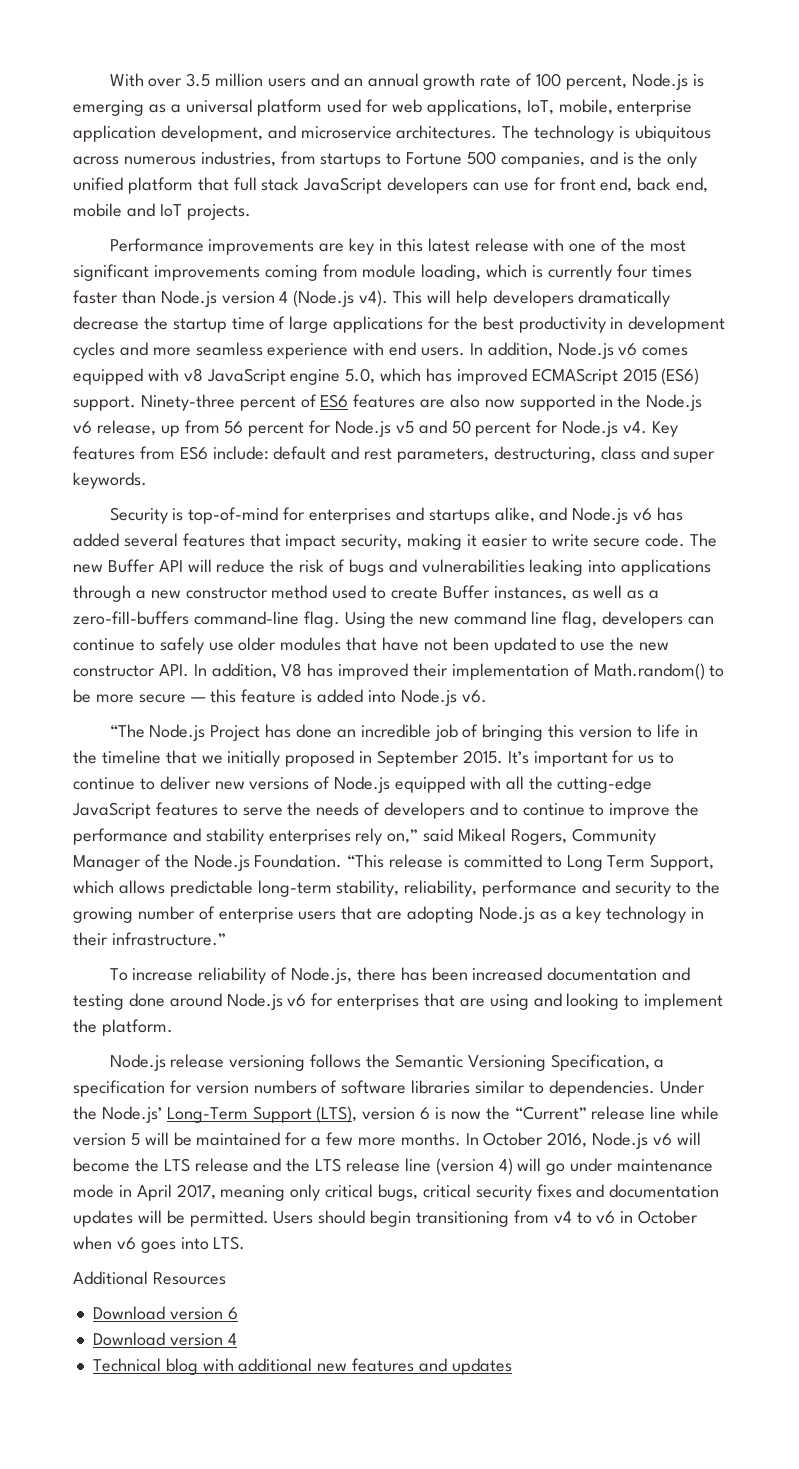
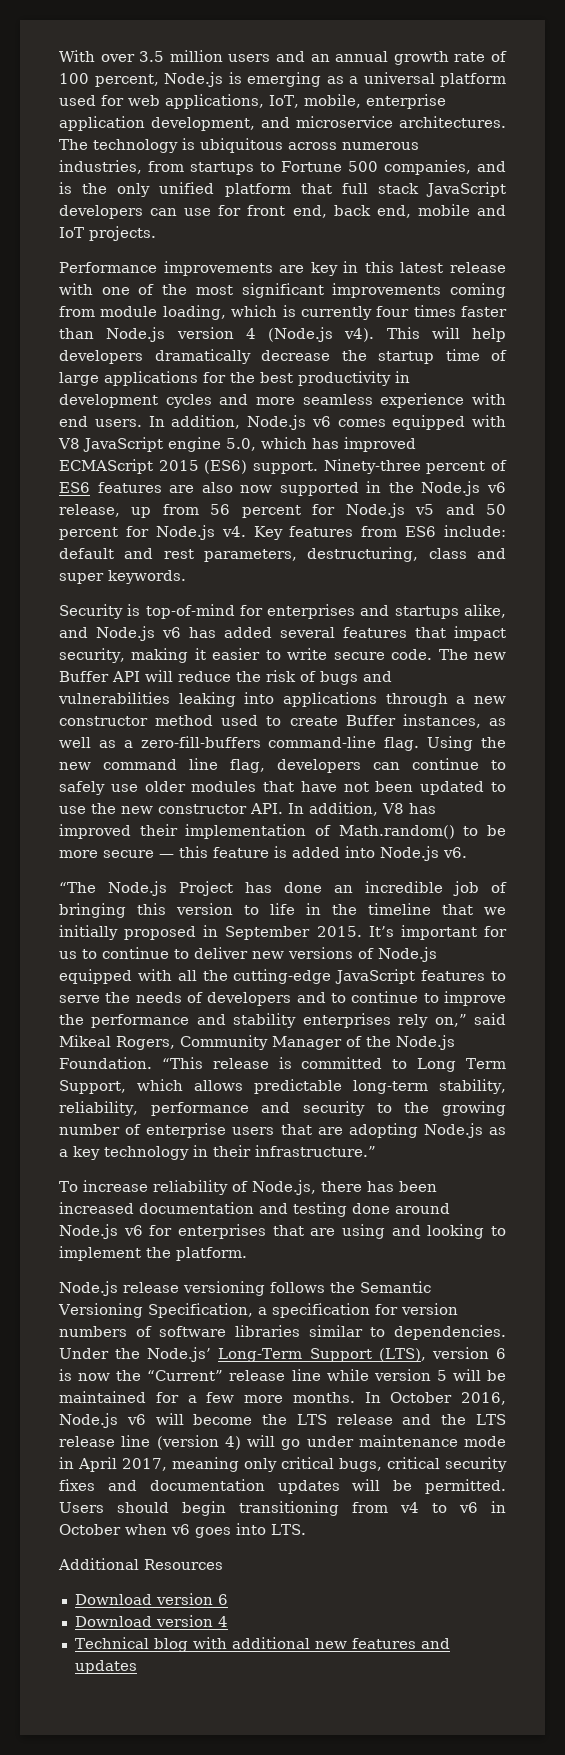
[183,368,203,382] v8 -> [58,438,80,449] V8

